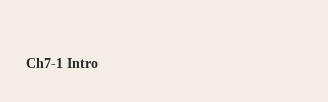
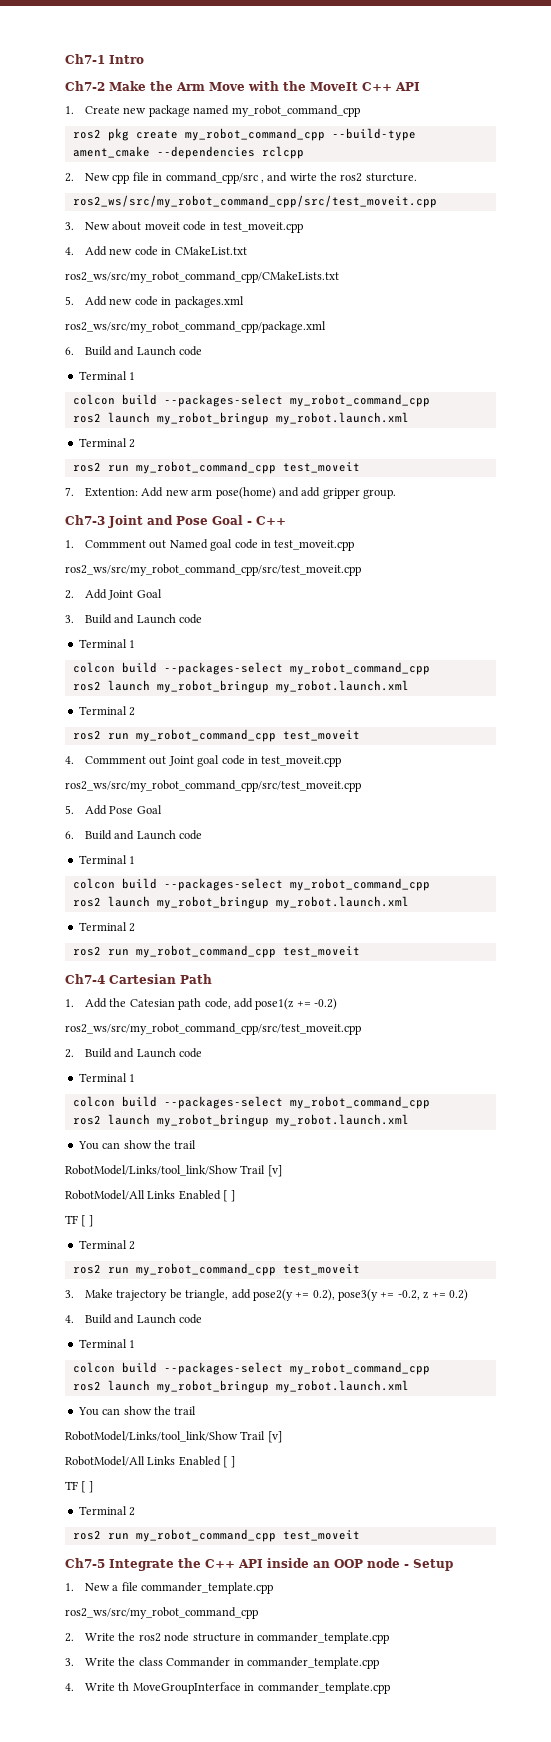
(98, 63) none -> [65,81,420,91] [65,105,360,117] [72,128,416,141] [72,146,304,159] [65,172,417,184] [72,195,437,208] [65,221,303,233] [65,246,247,256] [65,271,339,283] [65,296,244,308] [65,321,326,333] [65,346,203,356] [78,371,136,380] [72,394,430,407] [72,412,409,425] [78,438,136,448] [72,461,360,474] [65,487,397,499] [65,515,286,528] [65,539,355,551] [65,564,361,576] [65,589,162,600] [65,614,203,624] [78,639,136,648] [72,662,430,675] [72,680,409,693] [78,706,136,716] [72,729,360,742] [65,755,342,767] [65,780,361,792] [65,805,162,815] [65,830,203,840] [78,855,136,864] [72,878,430,891] [72,896,409,909] [78,922,136,932] [72,945,360,958] [65,974,212,984] [65,998,338,1010] [65,1023,361,1035] [65,1048,203,1058] [78,1073,136,1082] [72,1096,430,1109] [72,1114,409,1127] [77,1140,197,1150] [65,1165,282,1177] [65,1190,235,1202] [65,1215,93,1227] [78,1240,136,1250] [72,1263,360,1276] [65,1289,468,1301] [65,1314,203,1324] [78,1339,136,1348] [72,1362,430,1375] [72,1380,409,1393] [77,1406,197,1416] [65,1431,282,1443] [65,1456,235,1468] [65,1481,93,1493] [78,1506,136,1516] [72,1529,360,1542] [65,1558,453,1571] [65,1582,274,1594] [65,1607,258,1619] [65,1632,390,1644] [65,1657,379,1669] [65,1682,390,1694] // Ch7-2 Make the Arm Move with the MoveIt C++ API // 1. Create new package named my_robot_command_cpp // ros2 pkg create my_robot_command_cpp --build-type ament_cmake --dependencies rclcpp // 2. New cpp file in command_cpp/src , and wirte the ros2 sturcture. // ros2_ws/src/my_robot_command_cpp/src/test_moveit.cpp // 3. New about moveit code in test_moveit.cpp // 4. Add new code in CMakeList.txt // ros2_ws/src/my_robot_command_cpp/CMakeLists.txt // 5. Add new code in packages.xml // ros2_ws/src/my_robot_command_cpp/package.xml // 6. Build and Launch code // Terminal 1 // colcon build --packages-select my_robot_command_cpp // ros2 launch my_robot_bringup my_robot.launch.xml // Terminal 2 // ros2 run my_robot_command_cpp test_moveit // 7. Extention: Add new arm pose(home) and add gripper group. // Ch7-3 Joint and Pose Goal - C++ // 1. Commment out Named goal code in test_moveit.cpp // ros2_ws/src/my_robot_command_cpp/src/test_moveit.cpp // 2. Add Joint Goal // 3. Build and Launch code // Terminal 1 // colcon build --packages-select my_robot_command_cpp // ros2 launch my_robot_bringup my_robot.launch.xml // Terminal 2 // ros2 run my_robot_command_cpp test_moveit // 4. Commment out Joint goal code in test_moveit.cpp // ros2_ws/src/my_robot_command_cpp/src/test_moveit.cpp // 5. Add Pose Goal // 6. Build and Launch code // Terminal 1 // colcon build --packages-select my_robot_command_cpp // ros2 launch my_robot_bringup my_robot.launch.xml // Terminal 2 // ros2 run my_robot_command_cpp test_moveit // Ch7-4 Cartesian Path // 1. Add the Catesian path code, add pose1(z += -0.2) // ros2_ws/src/my_robot_command_cpp/src/test_moveit.cpp // 2. Build and Launch code // Terminal 1 // colcon build --packages-select my_robot_command_cpp // ros2 launch my_robot_bringup my_robot.launch.xml // You can show the trail // RobotModel/Links/tool_link/Show Trail [v] // RobotModel/All Links Enabled [ ] // TF [ ] // Terminal 2 // ros2 run my_robot_command_cpp test_moveit // 3. Make trajectory be triangle, add pose2(y += 0.2), pose3(y += -0.2, z += 0.2) // 4. Build and Launch code // Terminal 1 // colcon build --packages-select my_robot_command_cpp // ros2 launch my_robot_bringup my_robot.launch.xml // You can show the trail // RobotModel/Links/tool_link/Show Trail [v] // RobotModel/All Links Enabled [ ] // TF [ ] // Terminal 2 // ros2 run my_robot_command_cpp test_moveit // Ch7-5 Integrate the C++ API inside an OOP node - Setup // 1. New a file commander_template.cpp // ros2_ws/src/my_robot_command_cpp // 2. Write the ros2 node structure in commander_template.cpp // 3. Write the class Commander in commander_template.cpp // 4. Write th MoveGroupInterface in commander_template.cpp

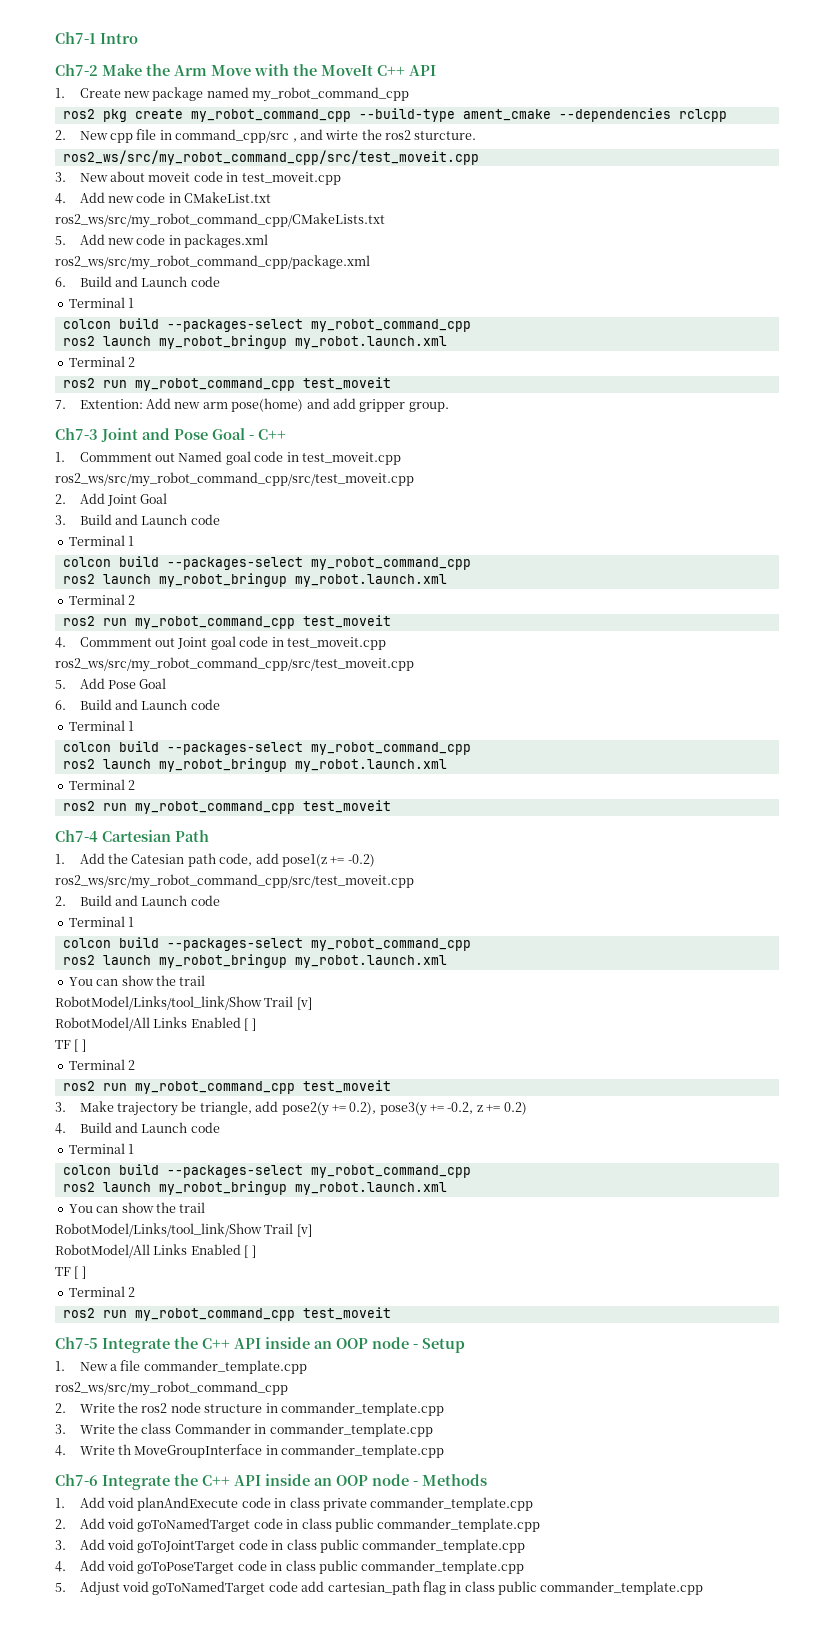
(390, 1688) none -> [55,1474,487,1490] [55,1497,534,1511] [55,1518,541,1532] [55,1539,526,1553] [55,1560,525,1574] [55,1581,704,1596] // Ch7-6 Integrate the C++ API inside an OOP node - Methods // 1. Add void planAndExecute code in class private commander_template.cpp // 2. Add void goToNamedTarget code in class public commander_template.cpp // 3. Add void goToJointTarget code in class public commander_template.cpp // 4. Add void goToPoseTarget code in class public commander_template.cpp // 5. Adjust void goToNamedTarget code add cartesian_path flag in class public commander_template.cpp

